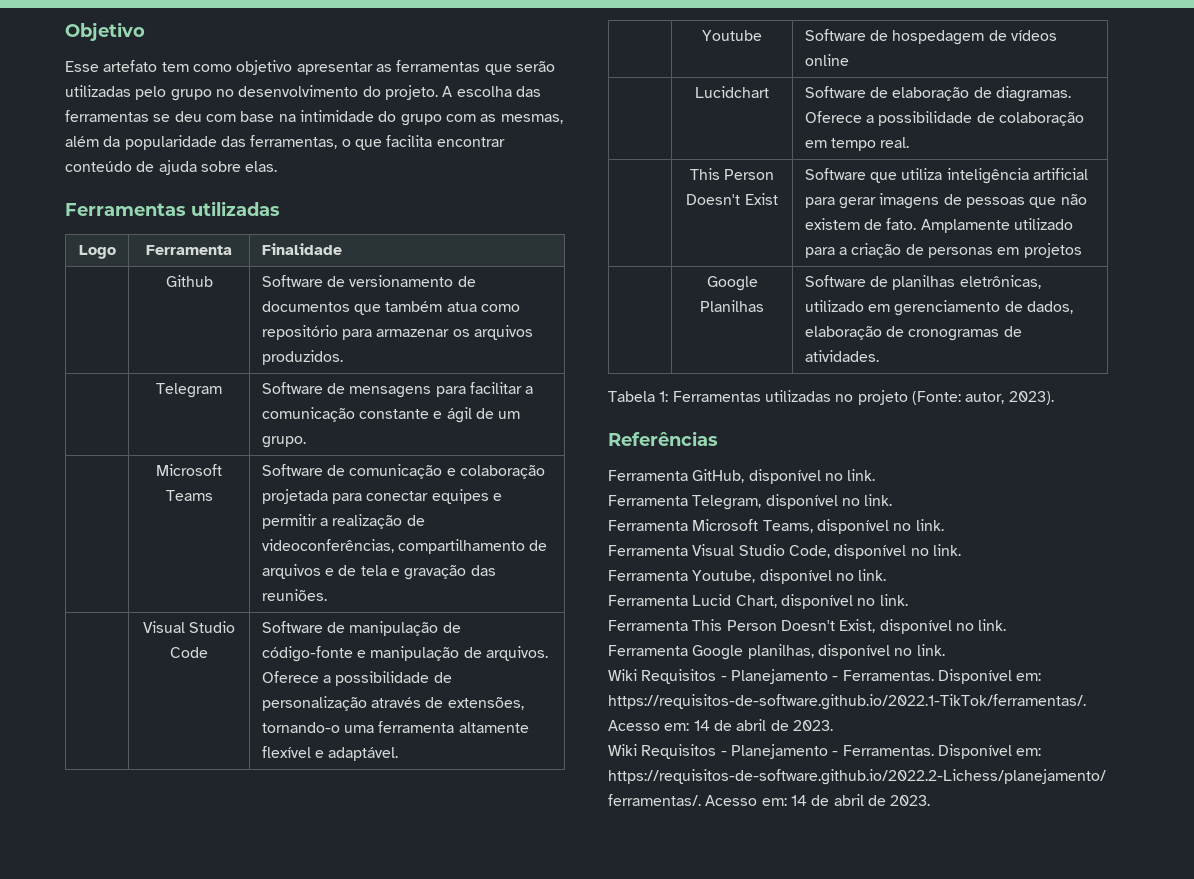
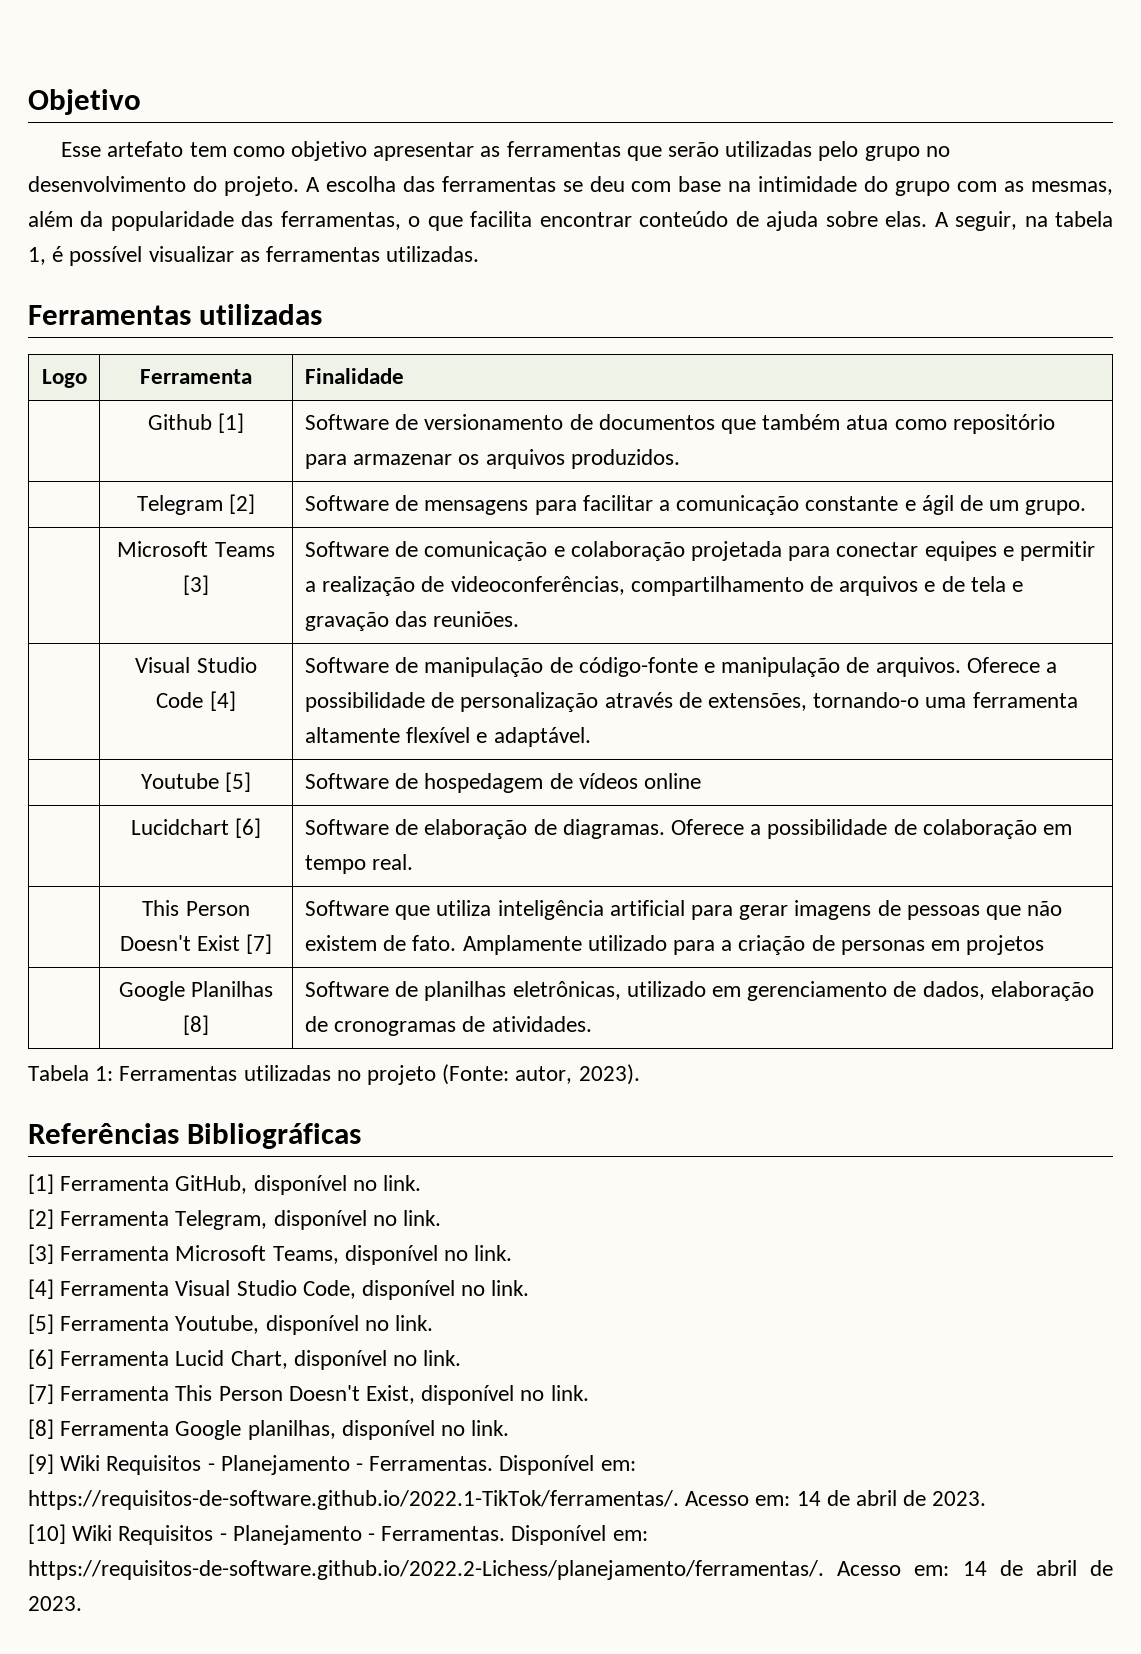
(278, 166) none -> [934,211,1113,231] [28,246,480,266] A seguir, na tabela 1, é possível visualizar as ferramentas utilizadas.
(213, 281) none -> [218,413,245,433] [1]
(222, 390) none -> [229,494,256,514] [2]
(213, 495) none -> [183,575,209,595] [3]
(208, 652) none -> [209,691,236,711] [4]
(762, 35) none -> [225,772,252,792] [5]
(769, 92) none -> [235,818,262,838] [6]
(778, 199) none -> [246,934,273,954] [7]
(764, 306) none -> [183,1015,209,1035] [8]
(718, 438) // -> [187,1123,362,1149] [28,1174,54,1194] Bibliográficas // [1]
(876, 475) none -> [28,1209,54,1229] [2]
(893, 500) none -> [28,1244,54,1264] [3]
(944, 525) none -> [28,1279,54,1299] [4]
(961, 550) none -> [28,1314,54,1334] [5]
(887, 575) none -> [28,1349,54,1369] [6]
(908, 600) none -> [28,1384,54,1404] [7]
(1007, 625) none -> [28,1419,54,1439] [8]
(945, 650) none -> [28,1454,54,1474] [9]
(833, 725) none -> [28,1524,66,1544] [10]

